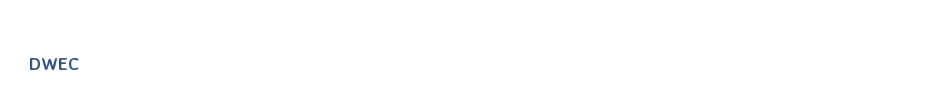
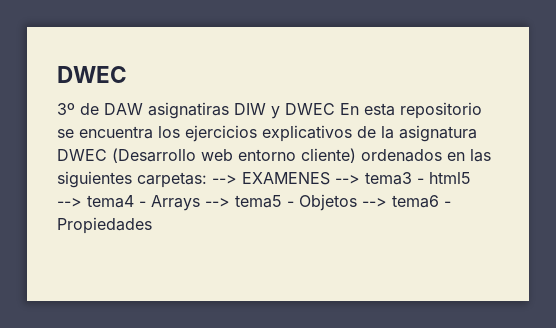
[29,58,79,70] DWEC -> [57,66,127,83] [57,102,482,119] [57,125,477,142] [57,148,491,163] [57,171,471,188] [57,194,451,211] [57,217,152,234] DWEC // 3º de DAW asignatiras DIW y DWEC En esta repositorio se encuentra los ejercicios explicativos de la asignatura DWEC (Desarrollo web entorno cliente) ordenados en las siguientes carpetas: --> EXAMENES --> tema3 - html5 --> tema4 - Arrays --> tema5 - Objetos --> tema6 - Propiedades

